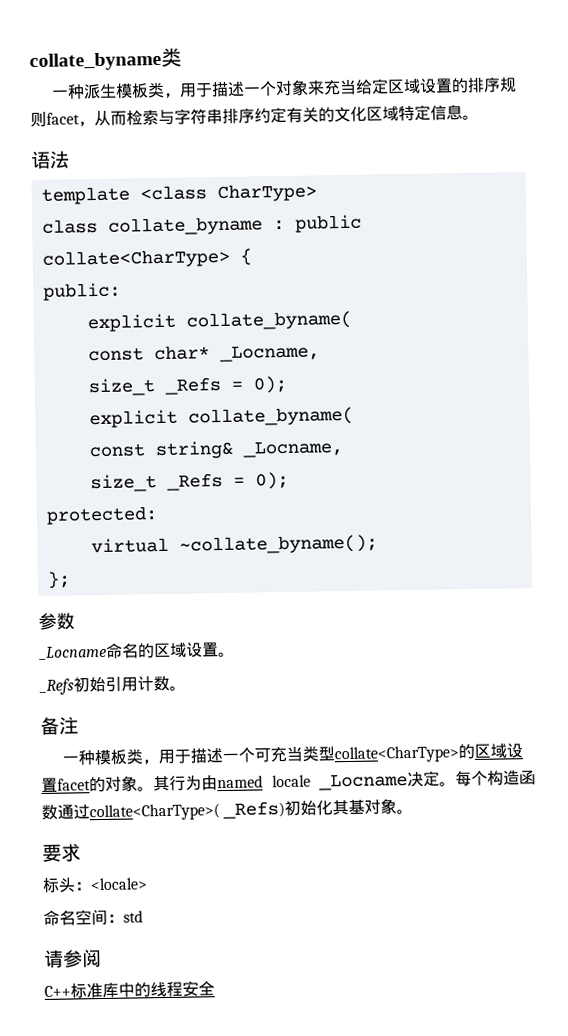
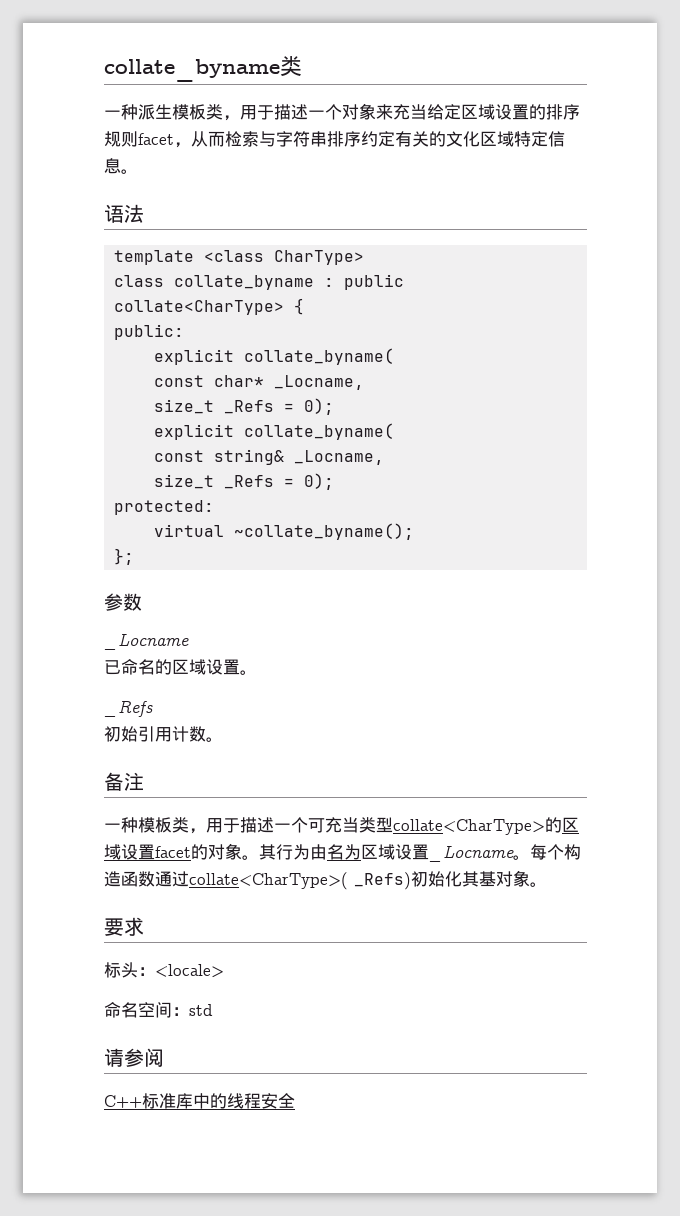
(107, 653) none -> [104,660,121,675] // 已
(74, 687) none -> (153, 708) //
[217,770,440,791] named locale _Locname决定 -> [327,844,514,862] 名为区域设置_Locname

